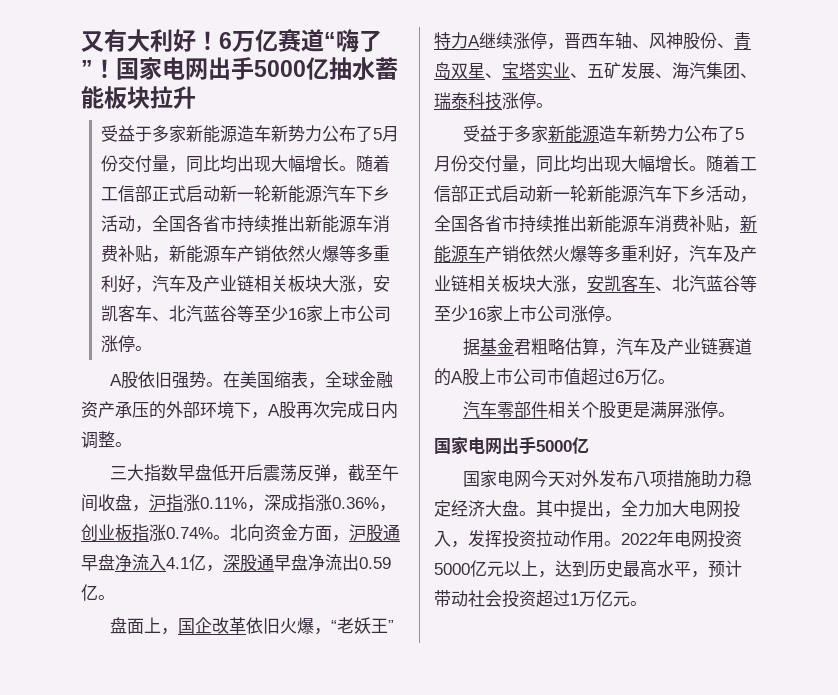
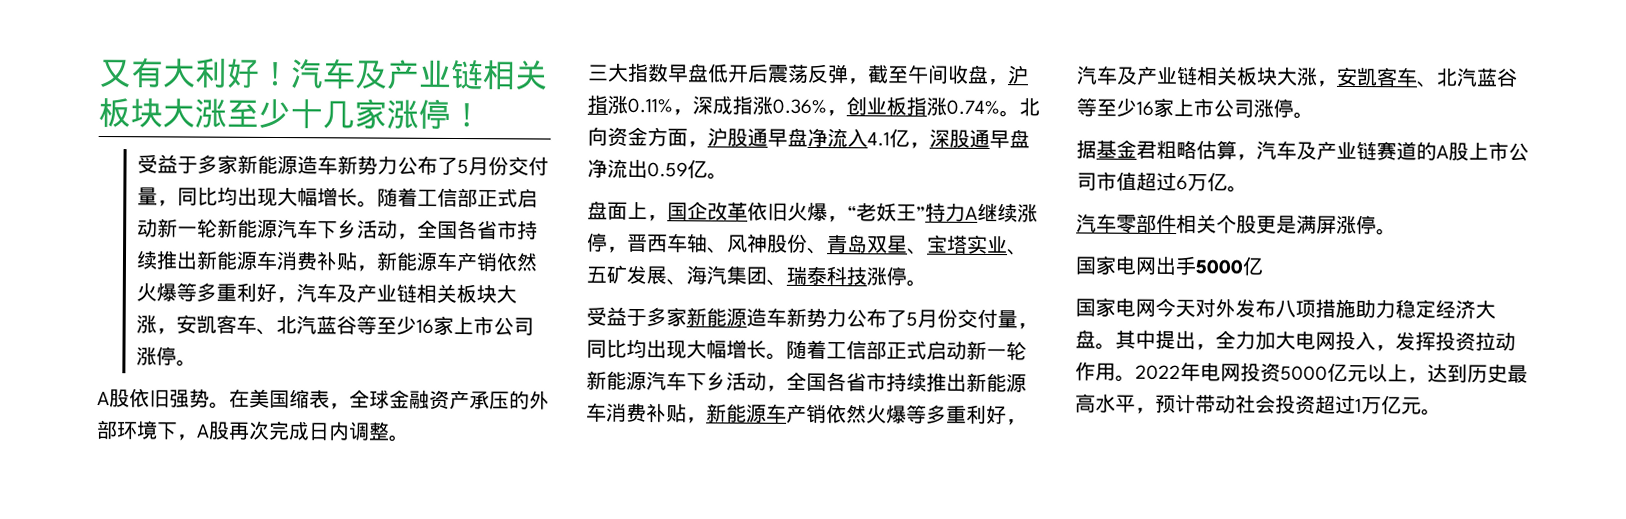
[219,28,382,53] [81,57,398,80] [81,86,196,109] 6万亿赛道“嗨了”！国家电网出手5000亿抽水蓄能板块拉升 -> [290,59,548,90] [98,98,483,129] 汽车及产业链相关板块大涨至少十几家涨停！

